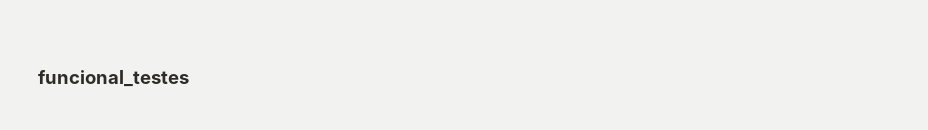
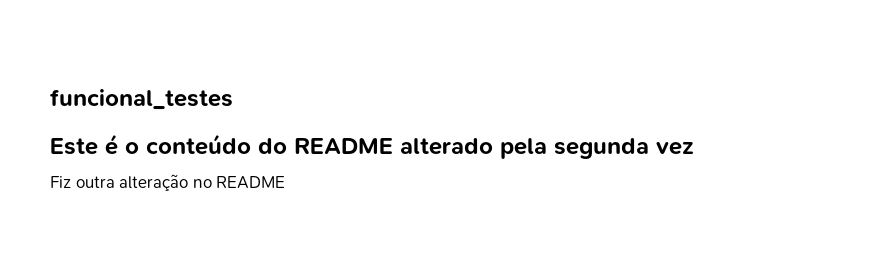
(189, 78) none -> [50,134,694,159] [50,174,286,191] // Este é o conteúdo do README alterado pela segunda vez // Fiz outra alteração no README

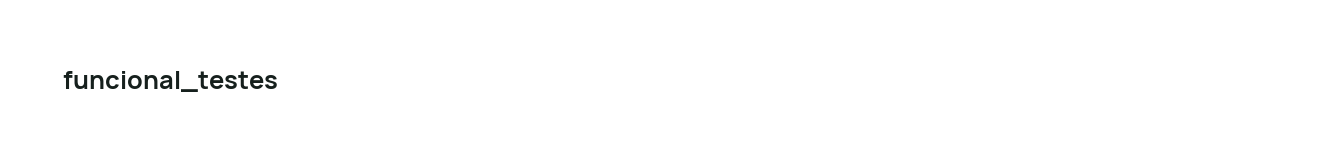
[50,134,694,159] [50,174,286,191] // Este é o conteúdo do README alterado pela segunda vez // Fiz outra alteração no README -> (278, 81) none

